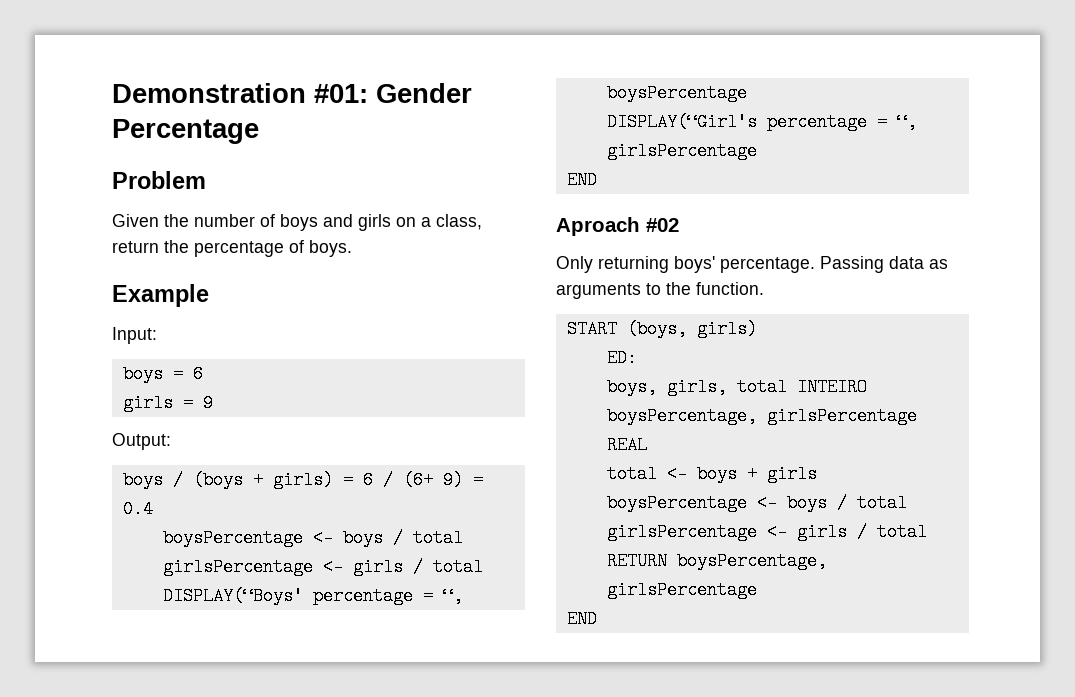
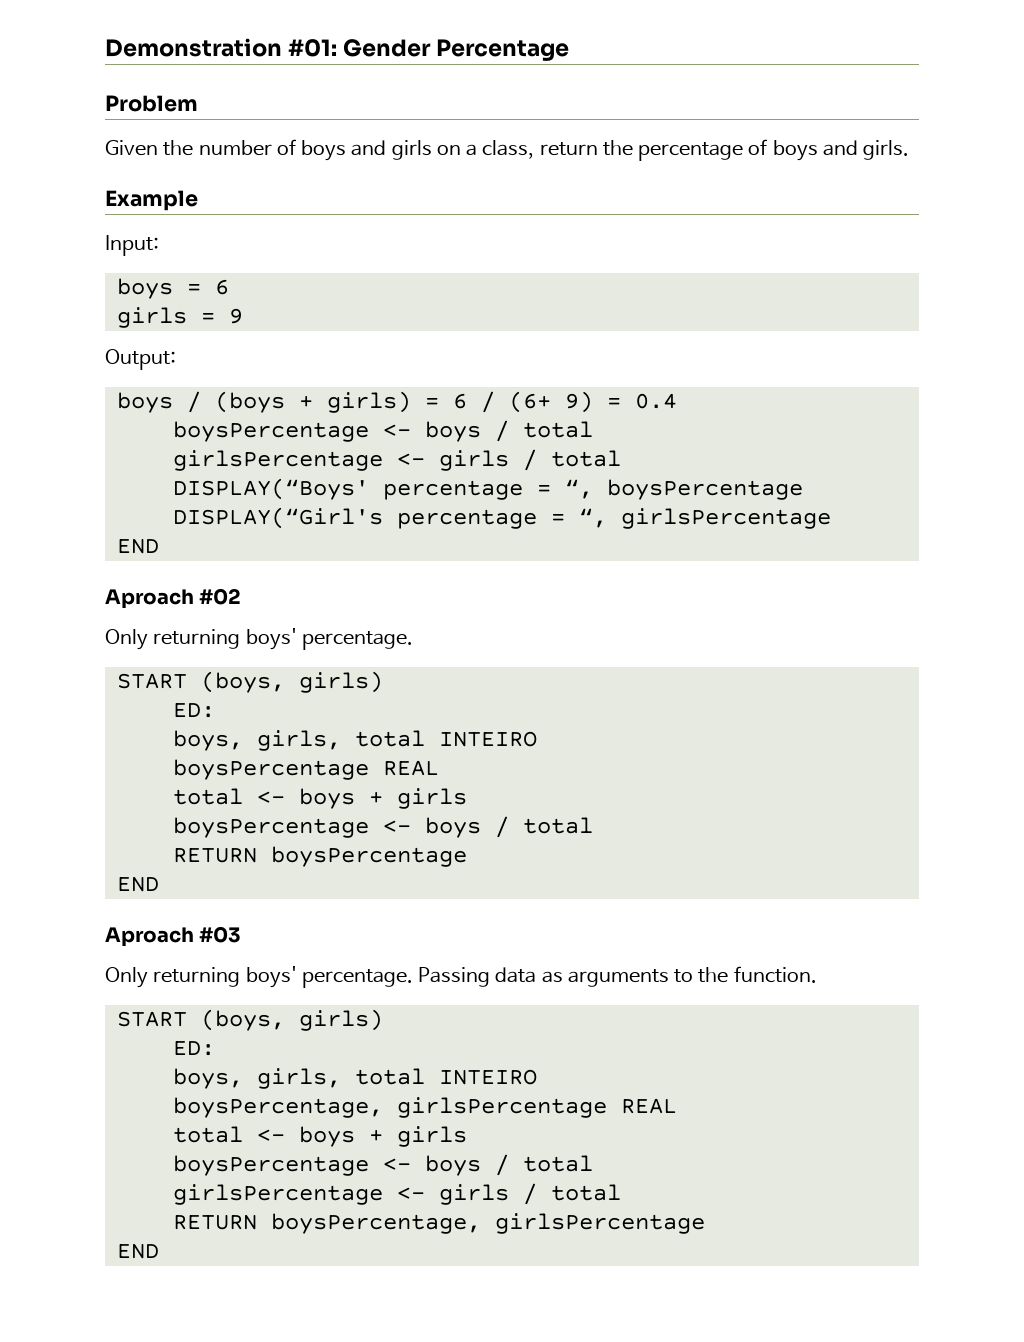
[309,240,352,257] boys. -> [772,140,910,161] boys and girls.
(815, 265) none -> [116,671,383,693] [172,703,215,718] [172,730,537,751] [172,759,439,780] [172,788,467,809] [172,816,593,838] [172,846,467,867] [116,876,159,892] [105,926,242,947] [105,966,413,988] // START (boys, girls) // ED: // boys, girls, total INTEIRO // boysPercentage REAL // total <- boys + girls // boysPercentage <- boys / total // RETURN boysPercentage // END // Aproach #03 // Only returning boys' percentage.

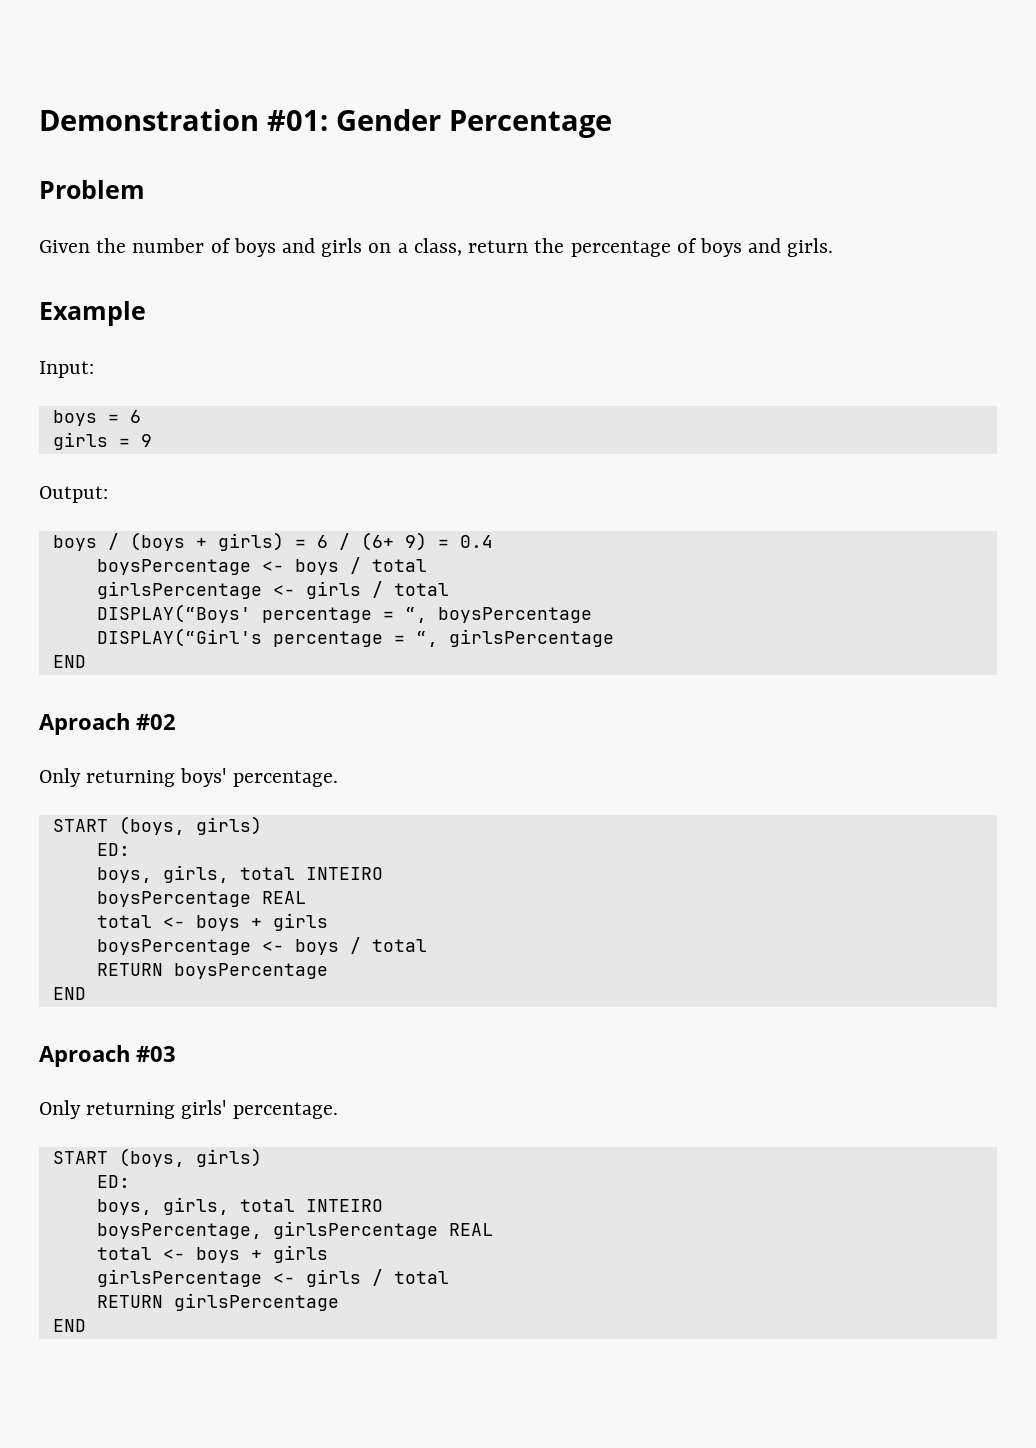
[245,966,817,988] boys' percentage. Passing data as arguments to the function. -> [181,1100,338,1119] girls' percentage.
[172,1154,593,1176] // boysPercentage <- boys / total -> (328, 1254) none
[270,1213,481,1234] boysPercentage, -> (163, 1301) none

